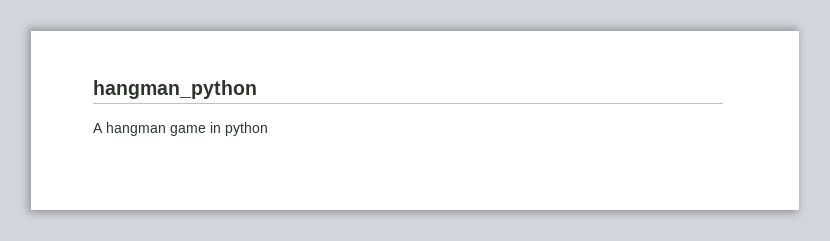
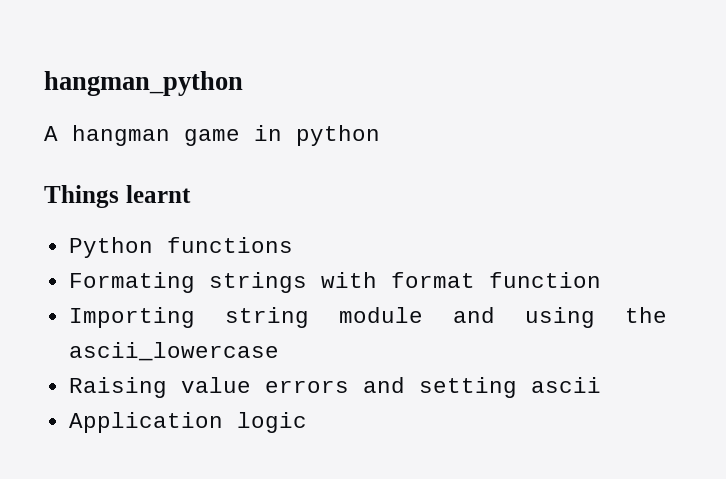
(268, 129) none -> [44,185,191,208] [68,237,293,258] [68,272,601,293] [68,307,667,328] [68,342,279,361] [68,377,601,398] [68,412,307,433] // Things learnt // Python functions // Formating strings with format function // Importing string module and using the ascii_lowercase // Raising value errors and setting ascii // Application logic

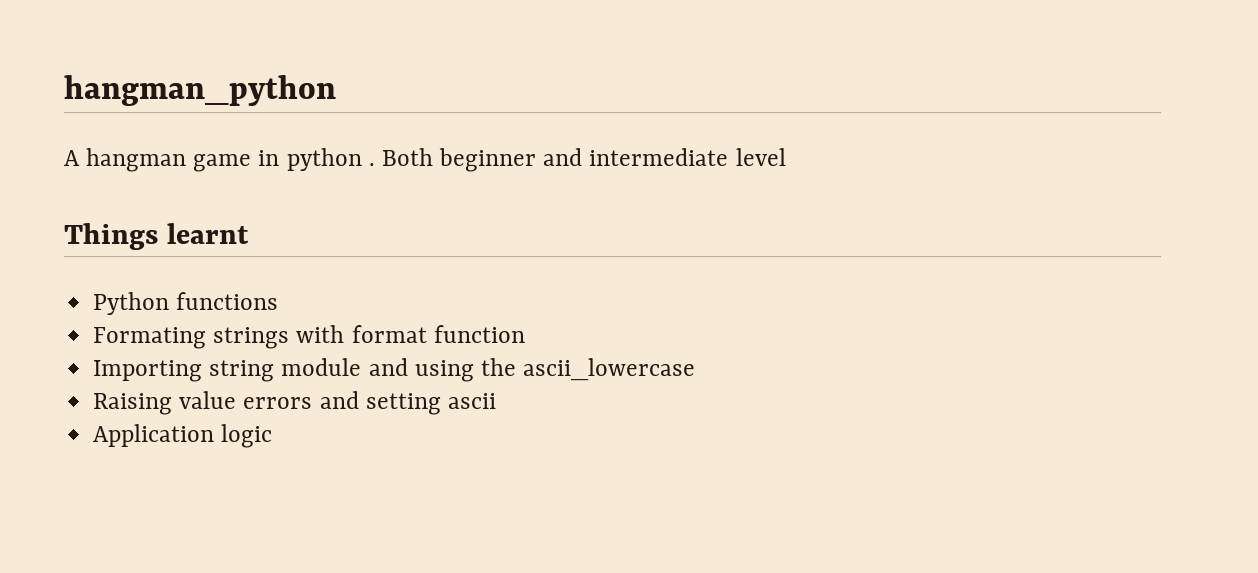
(380, 135) none -> [368,148,786,172] . Both beginner and intermediate level

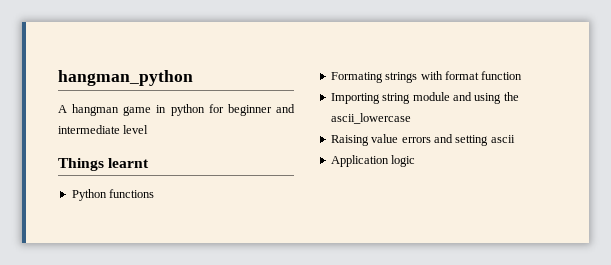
[368,148,433,166] . Both -> [208,104,224,113] for

